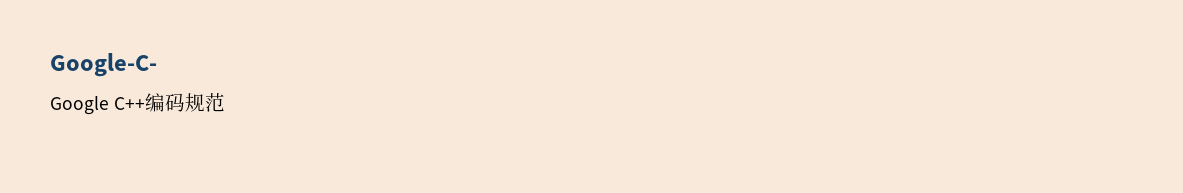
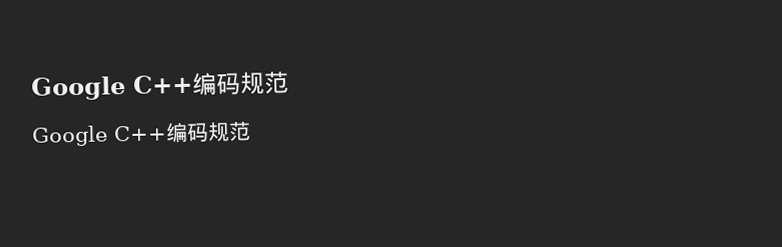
[50,53,157,77] Google-C- -> [31,70,289,101] Google C++编码规范

